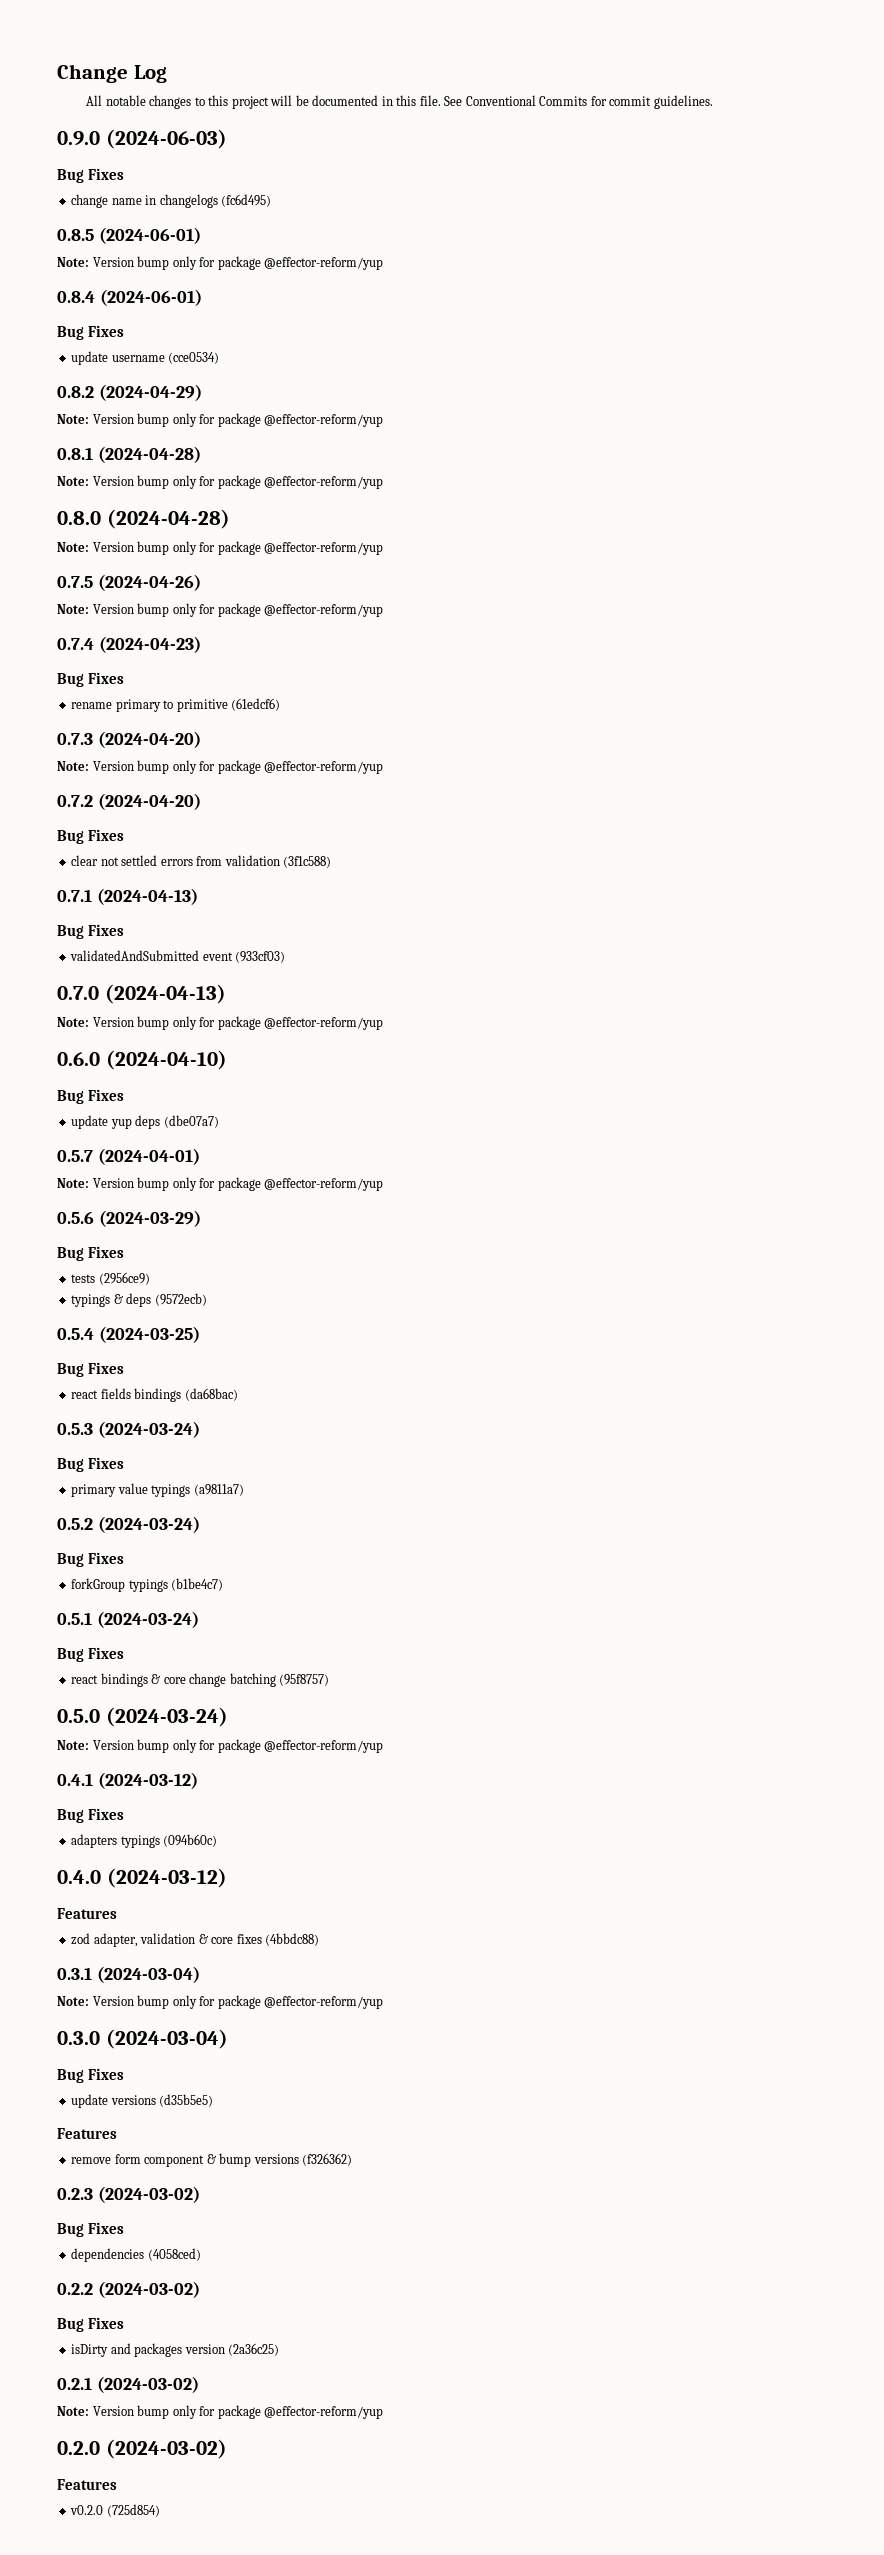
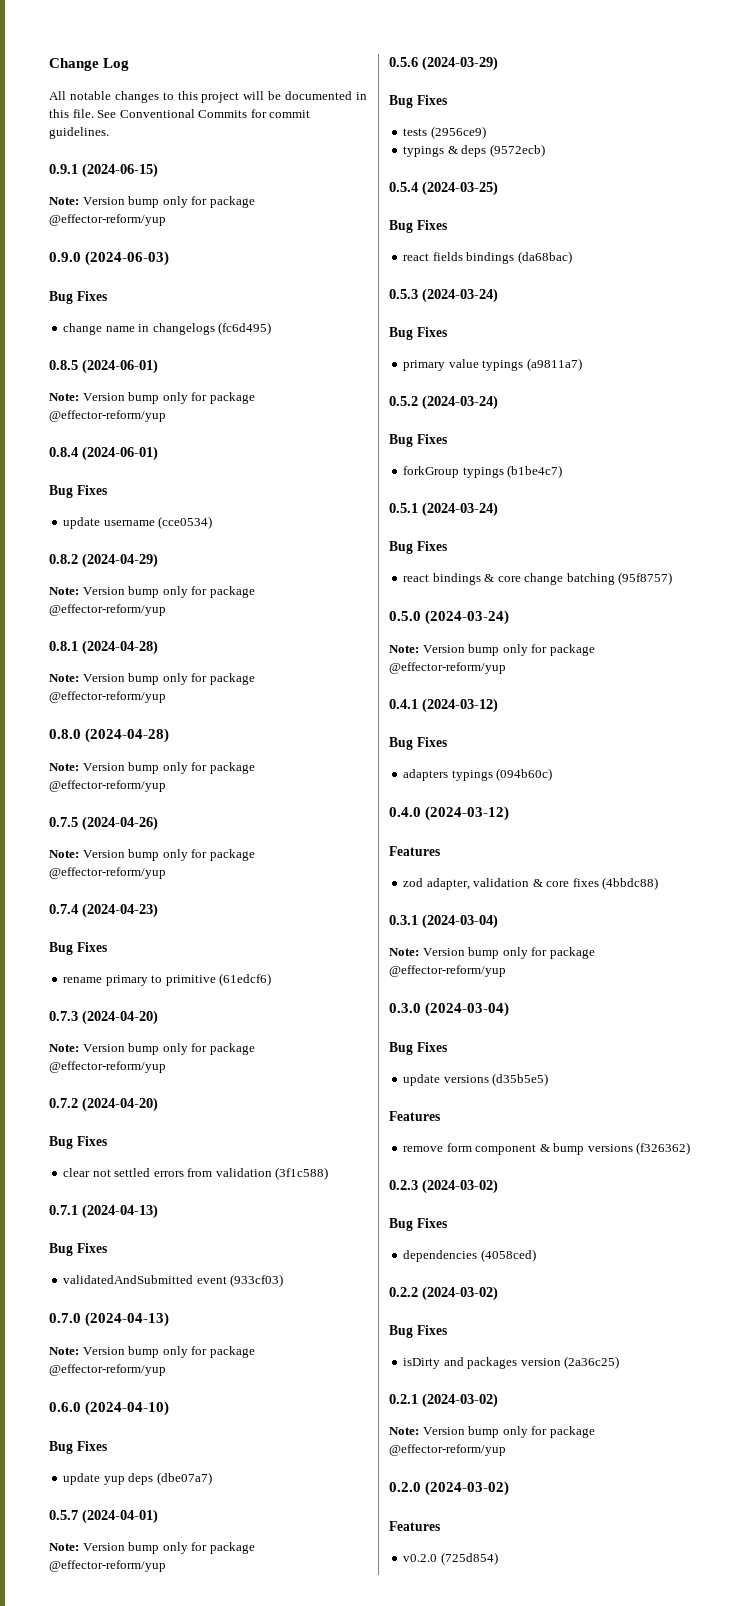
(713, 102) none -> [49,163,158,178] [49,196,255,208] [49,214,166,226] // 0.9.1 (2024-06-15) // Note: Version bump only for package @effector-reform/yup

